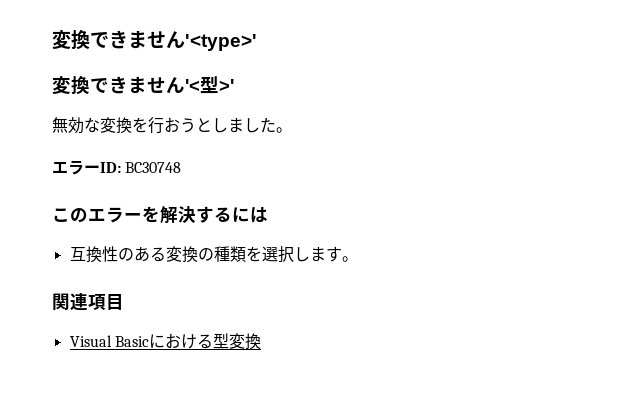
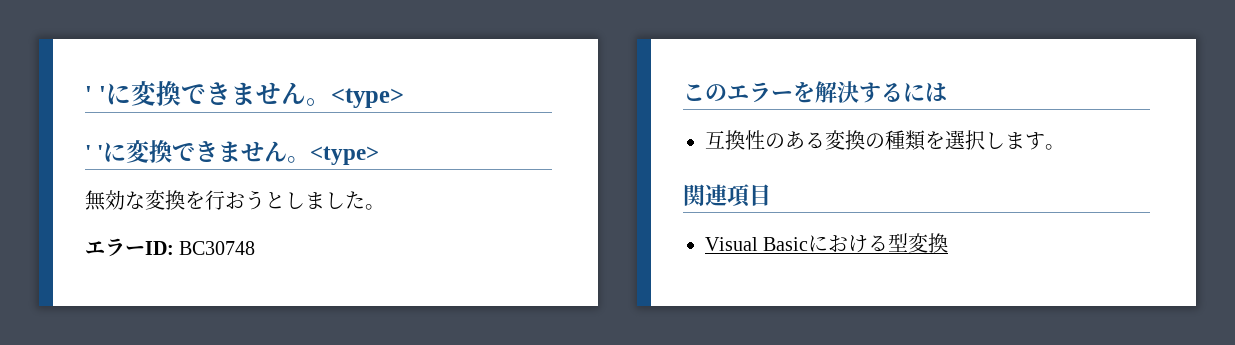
[52,29,257,51] [52,76,234,95] 変換できません'<type>' // 変換できません'<型>' -> [85,81,404,108] [85,140,380,165] ' 'に変換できません。<type> // ' 'に変換できません。<type>

